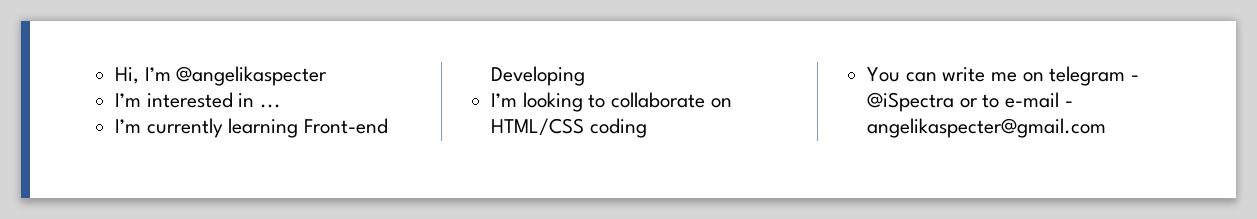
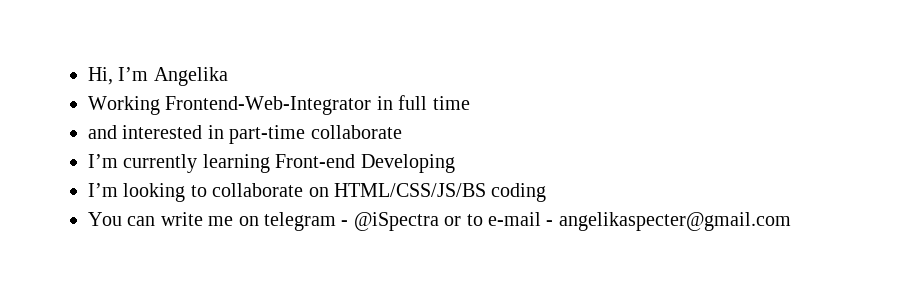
[176,66,328,86] [115,92,282,108] @angelikaspecter // I’m interested in ... -> [153,67,228,86] [88,95,470,115] [88,125,402,144] Angelika // Working Frontend-Web-Integrator in full time // and interested in part-time collaborate
[491,118,585,136] HTML/CSS -> [334,183,486,197] HTML/CSS/JS/BS

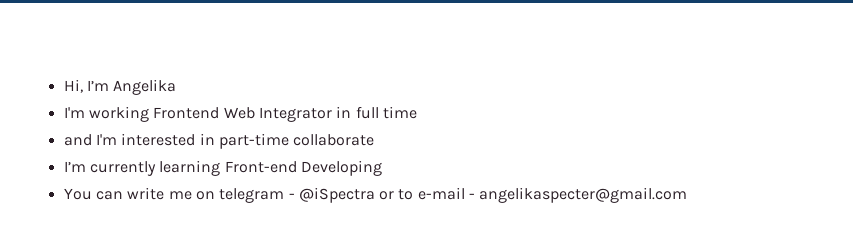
[88,96,372,115] Working Frontend-Web-Integrator -> [63,106,332,122] I'm working Frontend Web Integrator
(117, 132) none -> [95,134,117,145] I'm
[88,183,547,202] // I’m looking to collaborate on HTML/CSS/JS/BS coding -> (382, 168) none

